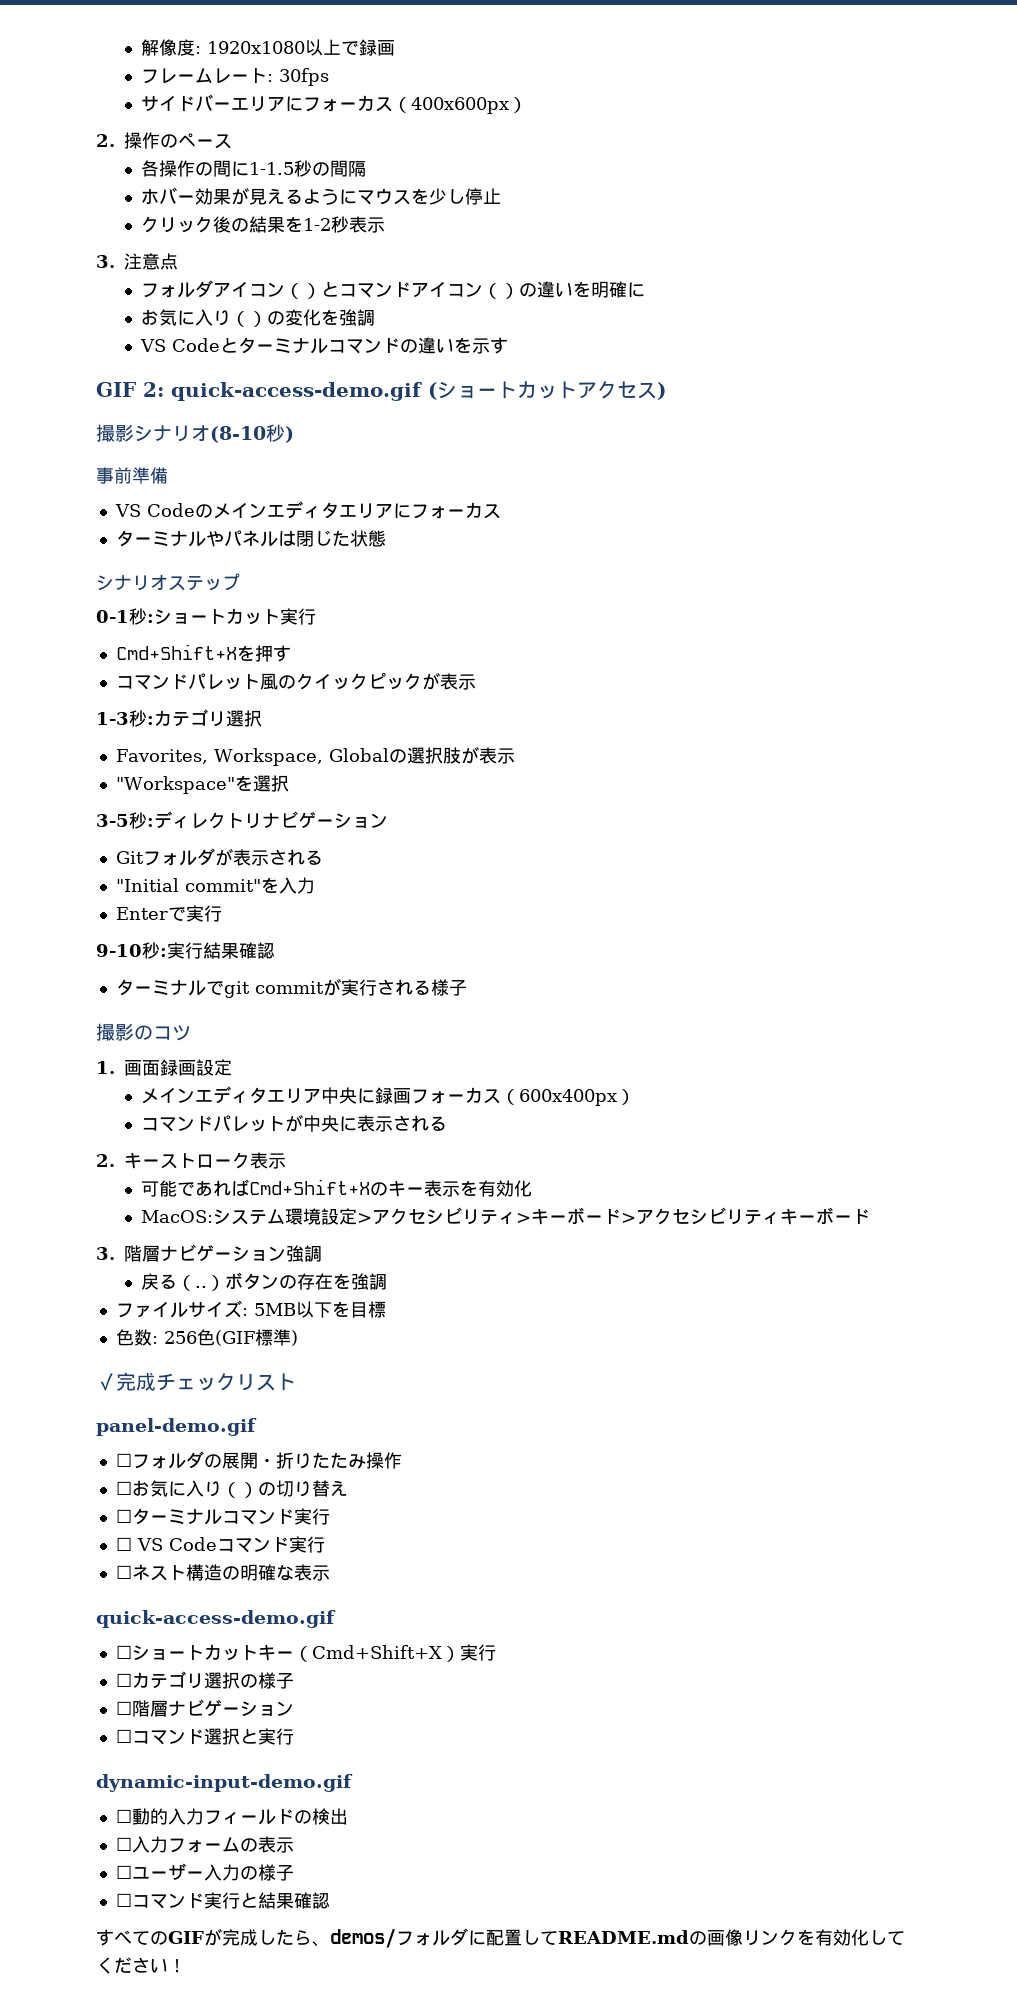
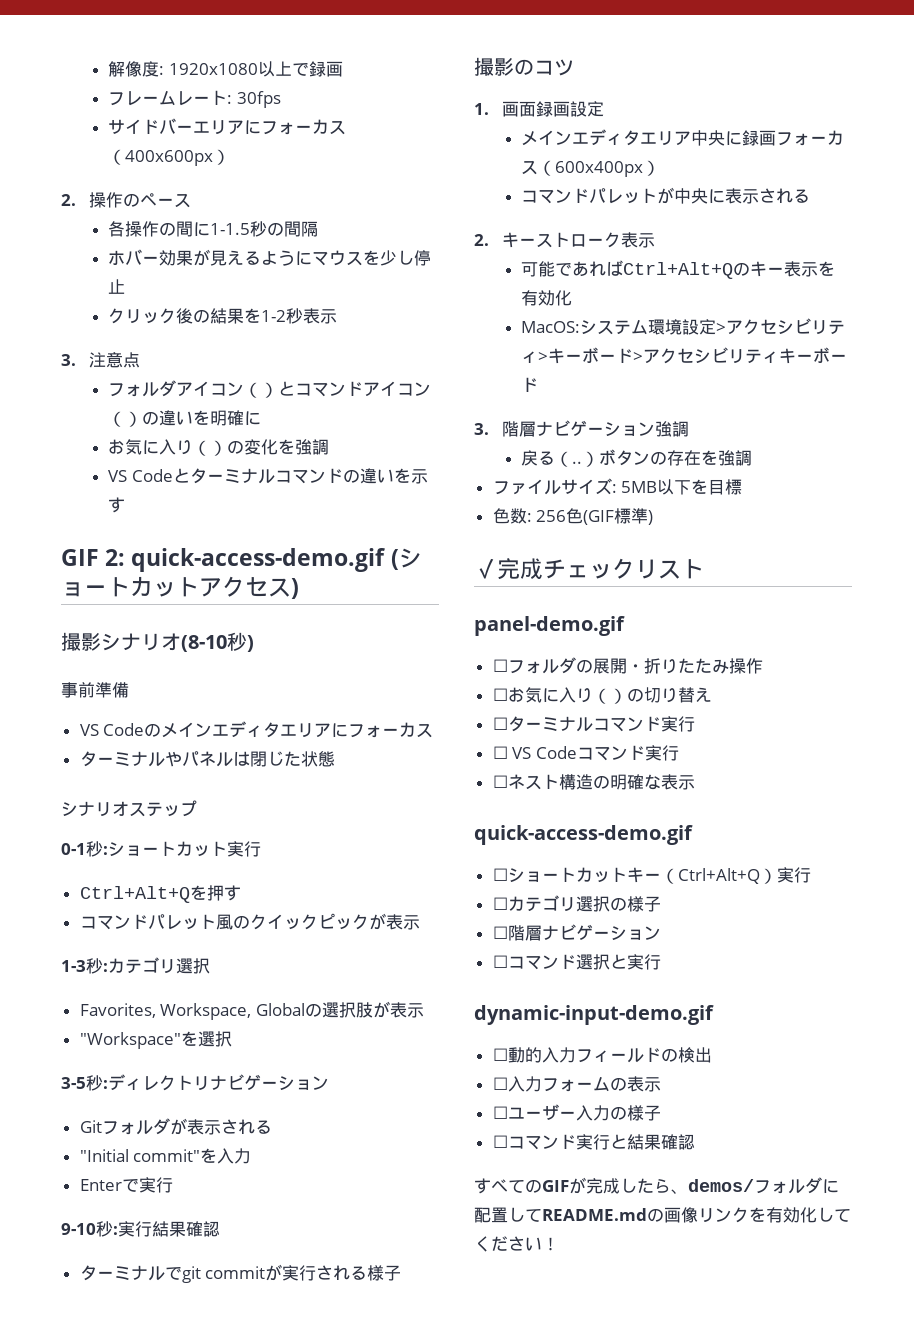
[115,644,237,660] Cmd+Shift+X -> [79,886,190,903] Ctrl+Alt+Q
[249,1179,371,1195] Cmd+Shift+X -> [623,262,734,279] Ctrl+Alt+Q
[311,1645,442,1659] Cmd+Shift+X -> [677,868,760,884] Ctrl+Alt+Q

